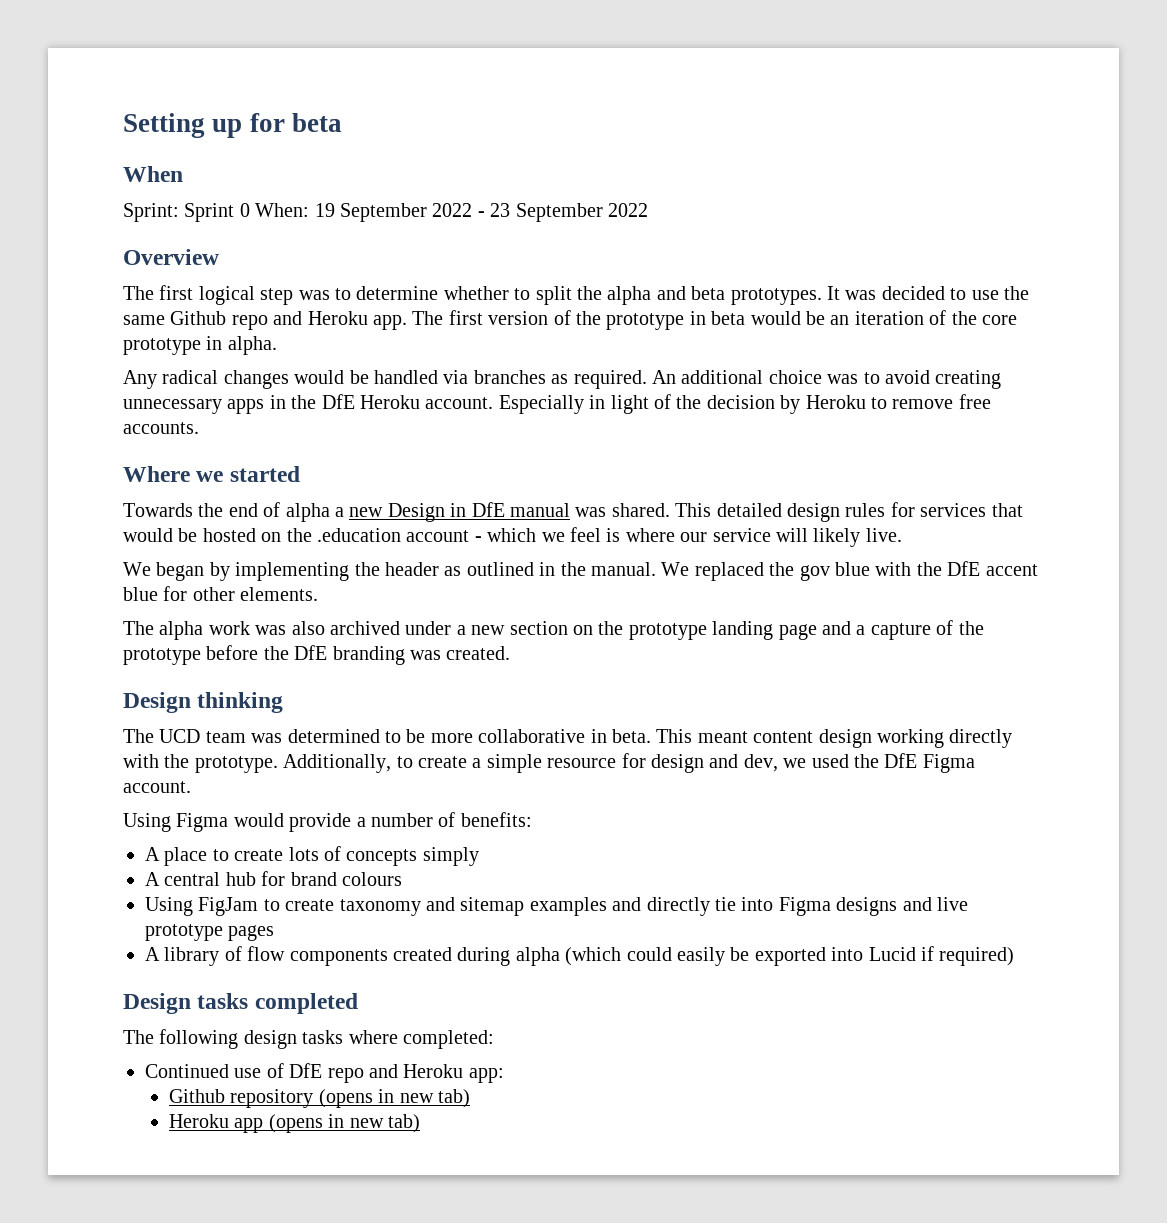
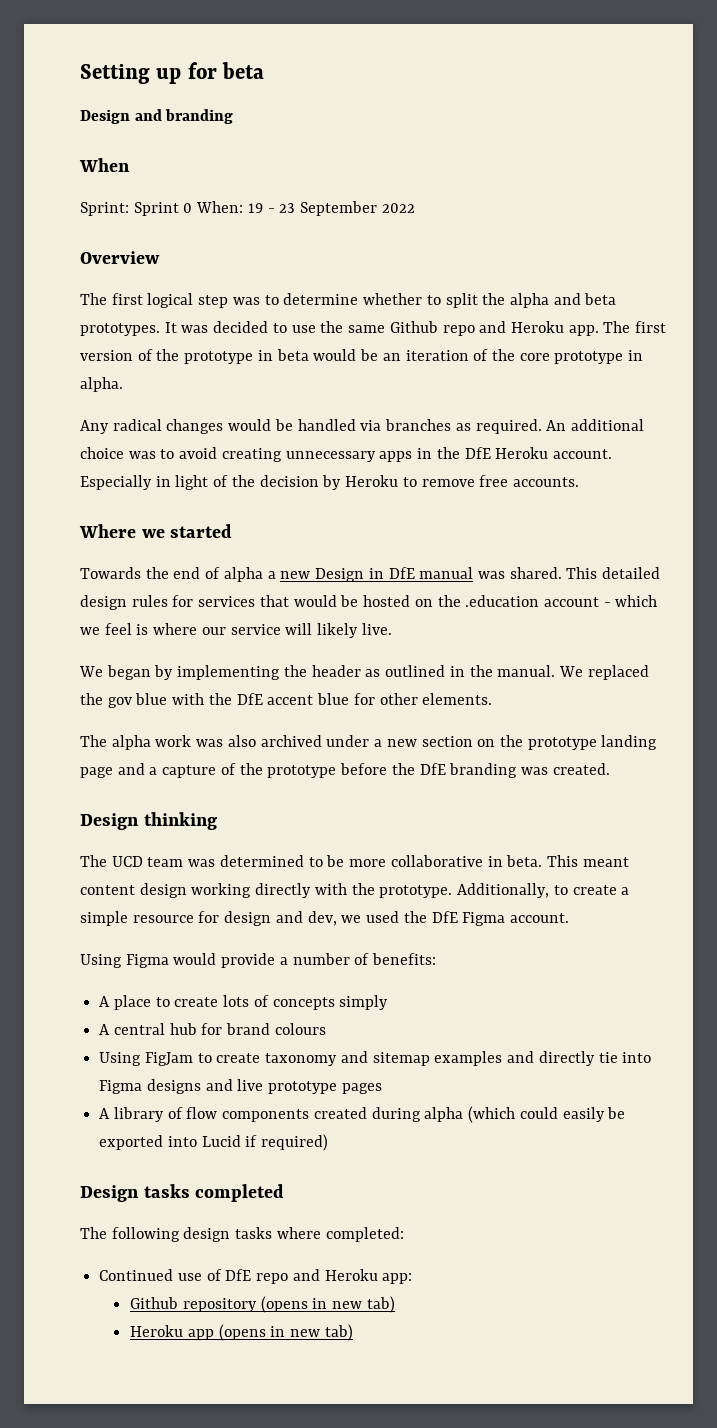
(342, 122) none -> [80,109,234,124] // Design and branding
[340,203,473,222] September 2022 -> (263, 208) none

